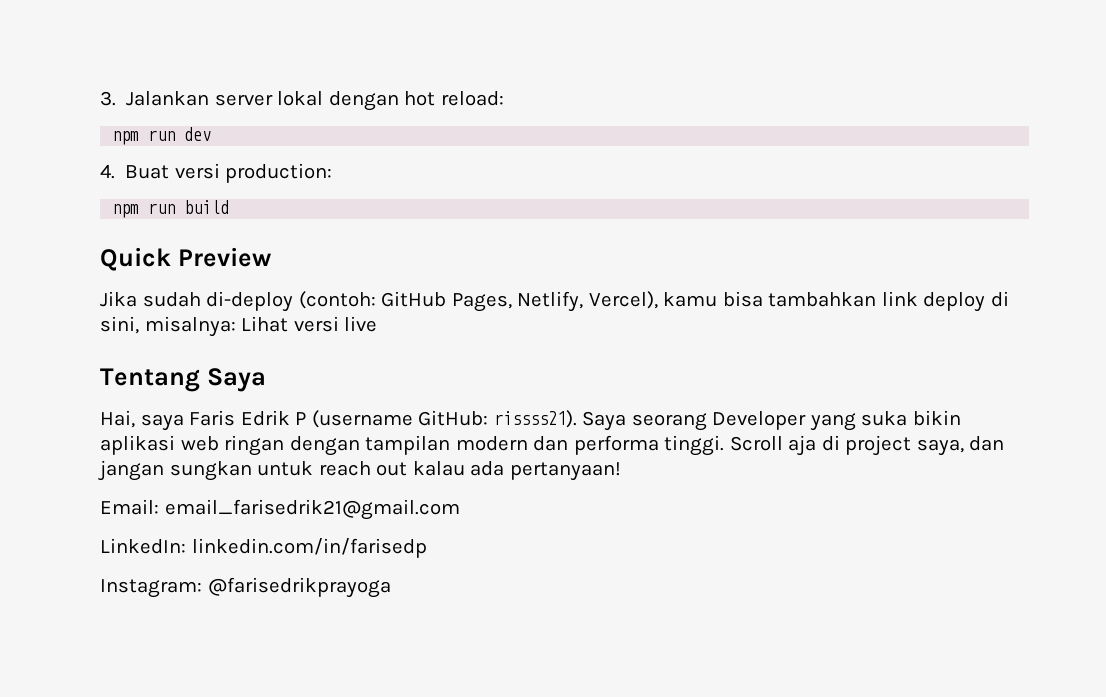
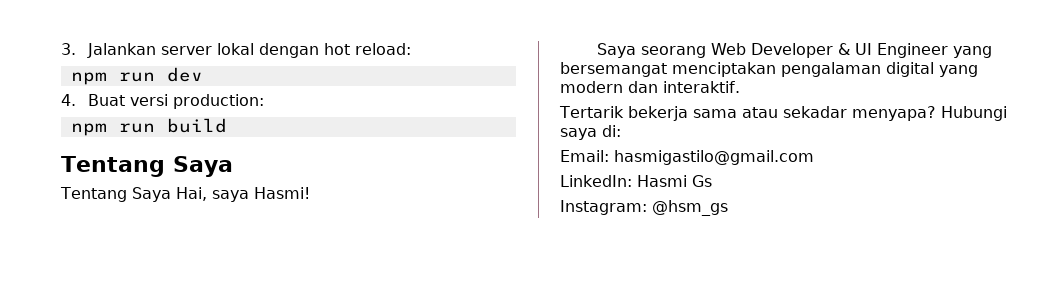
[100,247,271,271] [100,291,1009,312] [100,316,378,337] [100,368,266,392] Quick Preview // Jika sudah di-deploy (contoh: GitHub Pages, Netlify, Vercel), kamu bisa tambahkan link deploy di sini, misalnya: Lihat versi live // Tentang Saya // -> [61,156,233,177] [60,187,171,202] Tentang Saya // Tentang Saya
[189,410,961,431] [100,435,1005,456] [98,460,621,481] Faris Edrik P (username GitHub: rissss21). Saya seorang Developer yang suka bikin aplikasi web ringan dengan tampilan modern dan performa tinggi. Scroll aja di project saya, dan jangan sungkan untuk reach out kalau ada pertanyaan! -> [253,187,310,199] [596,43,993,58] [560,62,978,77] [560,81,740,93] [559,106,1007,121] [560,125,621,140] Hasmi! // Saya seorang Web Developer & UI Engineer yang bersemangat menciptakan pengalaman digital yang modern dan interaktif. // Tertarik bekerja sama atau sekadar menyapa? Hubungi saya di:
[164,499,460,520] email_farisedrik21@gmail.com -> [614,150,814,165] hasmigastilo@gmail.com
[191,538,427,558] linkedin.com/in/farisedp -> [637,175,712,187] Hasmi Gs
[207,577,391,598] @farisedrikprayoga -> [652,200,728,216] @hsm_gs

